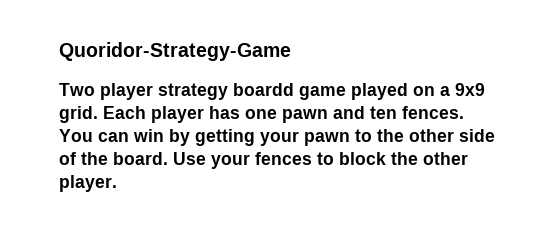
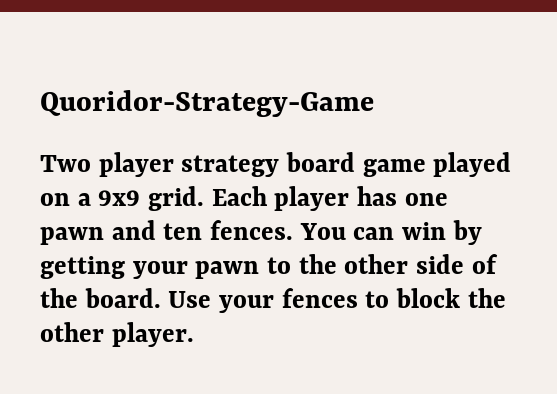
[233,83,294,96] boardd -> [286,152,356,172] board

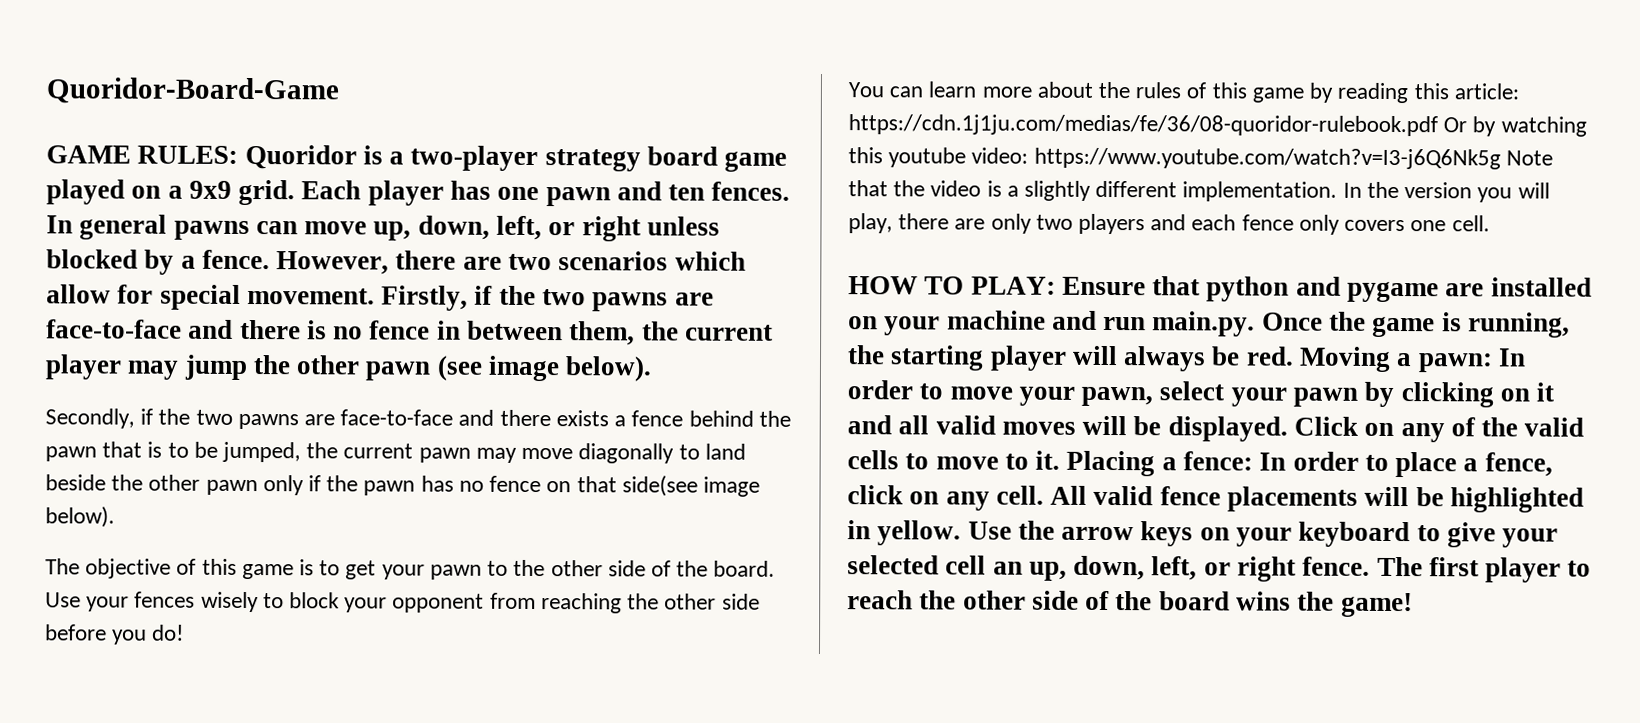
[40,90,374,117] [40,152,174,177] Quoridor-Strategy-Game // Two player -> [46,77,339,105] [46,144,539,172] Quoridor-Board-Game // GAME RULES: Quoridor is a two-player
[299,220,482,245] [40,256,125,279] You can win by getting -> [46,214,720,242] [46,249,746,275] [46,284,714,312] [46,319,773,346] [45,354,653,382] [45,408,791,430] [45,441,746,464] [45,474,760,497] [45,506,115,528] [45,558,377,580] In general pawns can move up, down, left, or right unless blocked by a fence. However, there are two scenarios which allow for special movement. Firstly, if the two pawns are face-to-face and there is no fence in between them, the current player may jump the other pawn (see image below). // Secondly, if the two pawns are face-to-face and there exists a fence behind the pawn that is to be jumped, the current pawn may move diagonally to land beside the other pawn only if the pawn has no fence on that side(see image below). // The objective of this game is to get
(358, 298) none -> [200,591,259,613] wisely
[467,288,506,308] [40,322,194,347] the other player. -> [344,592,760,614] [45,624,185,645] [848,81,1519,104] [848,114,1587,137] [848,147,1553,170] [848,180,1550,203] [848,213,1490,235] [848,276,1592,303] [848,310,1570,338] [847,345,1526,373] [847,380,1555,408] [847,415,1585,443] [847,450,1553,478] [847,485,1584,513] [847,520,1559,548] [847,555,1592,583] [847,590,1413,618] your opponent from reaching the other side before you do! // You can learn more about the rules of this game by reading this article: https://cdn.1j1ju.com/medias/fe/36/08-quoridor-rulebook.pdf Or by watching this youtube video: https://www.youtube.com/watch?v=I3-j6Q6Nk5g Note that the video is a slightly different implementation. In the version you will play, there are only two players and each fence only covers one cell. // HOW TO PLAY: Ensure that python and pygame are installed on your machine and run main.py. Once the game is running, the starting player will always be red. Moving a pawn: In order to move your pawn, select your pawn by clicking on it and all valid moves will be displayed. Click on any of the valid cells to move to it. Placing a fence: In order to place a fence, click on any cell. All valid fence placements will be highlighted in yellow. Use the arrow keys on your keyboard to give your selected cell an up, down, left, or right fence. The first player to reach the other side of the board wins the game!

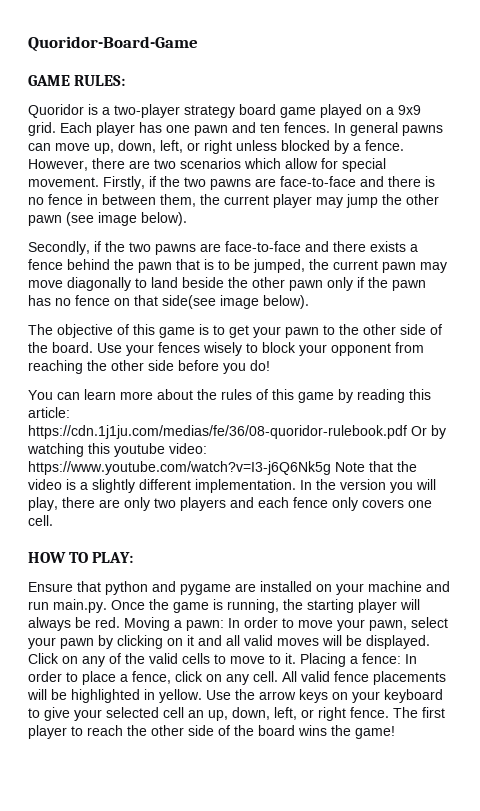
(239, 154) none -> (126, 80) //
(1056, 285) none -> (134, 557) //

